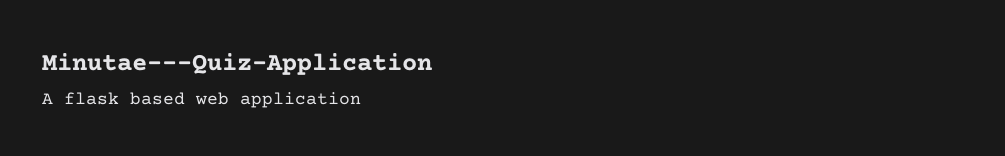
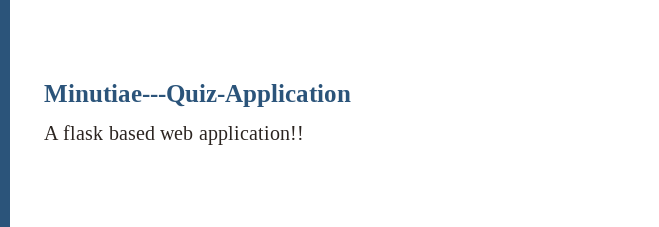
[42,53,432,75] Minutae---Quiz-Application -> [44,84,351,107] Minutiae---Quiz-Application
[240,92,361,108] application -> [198,126,304,145] application!!

